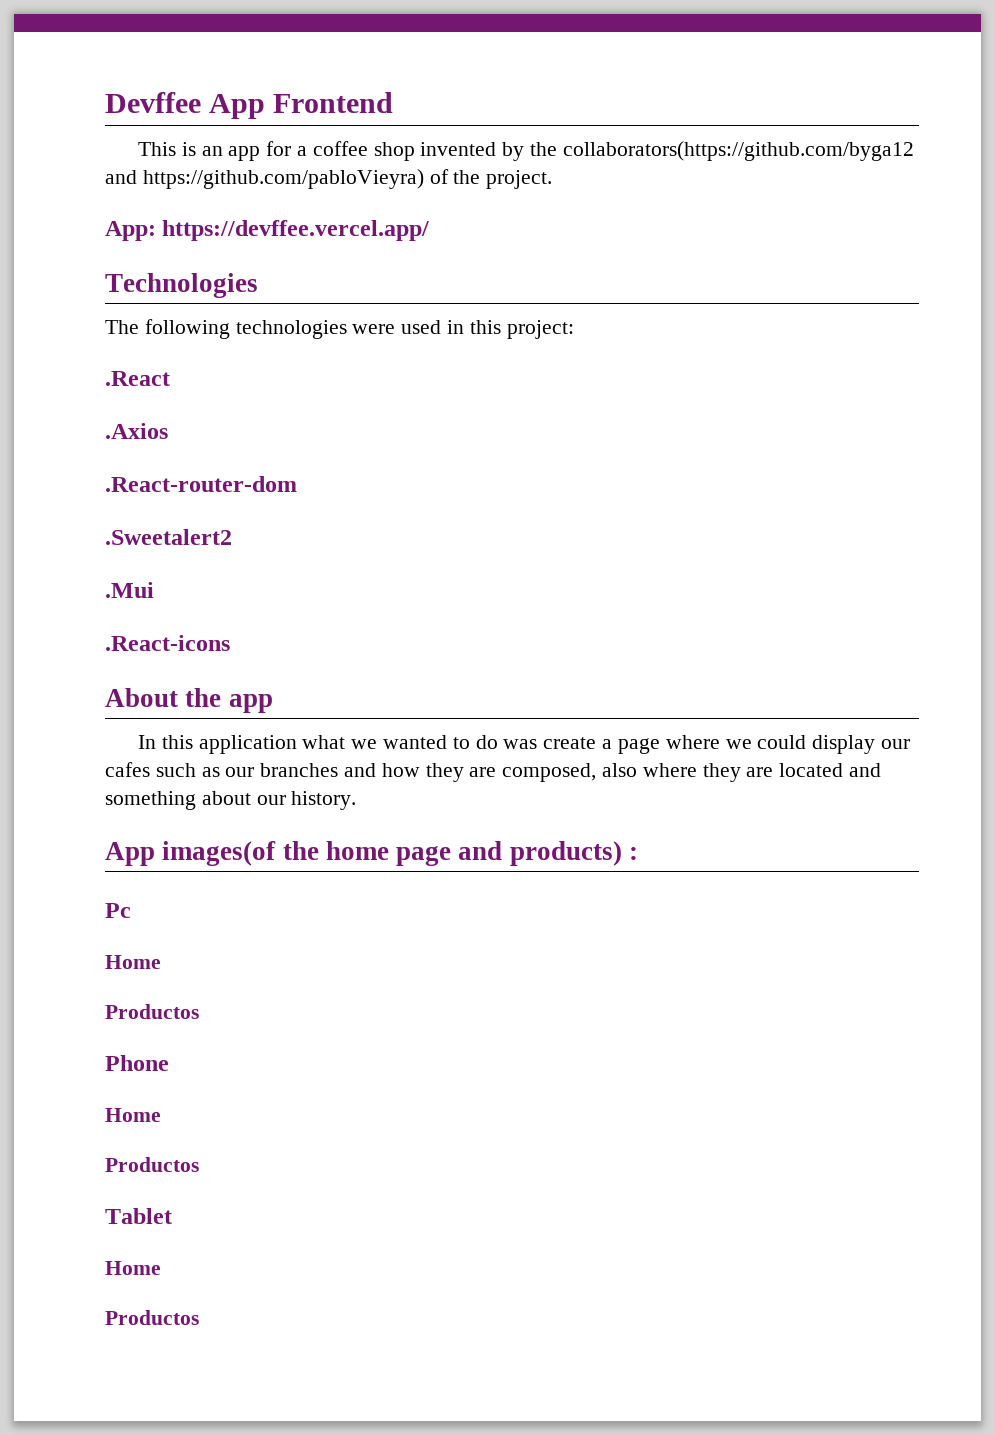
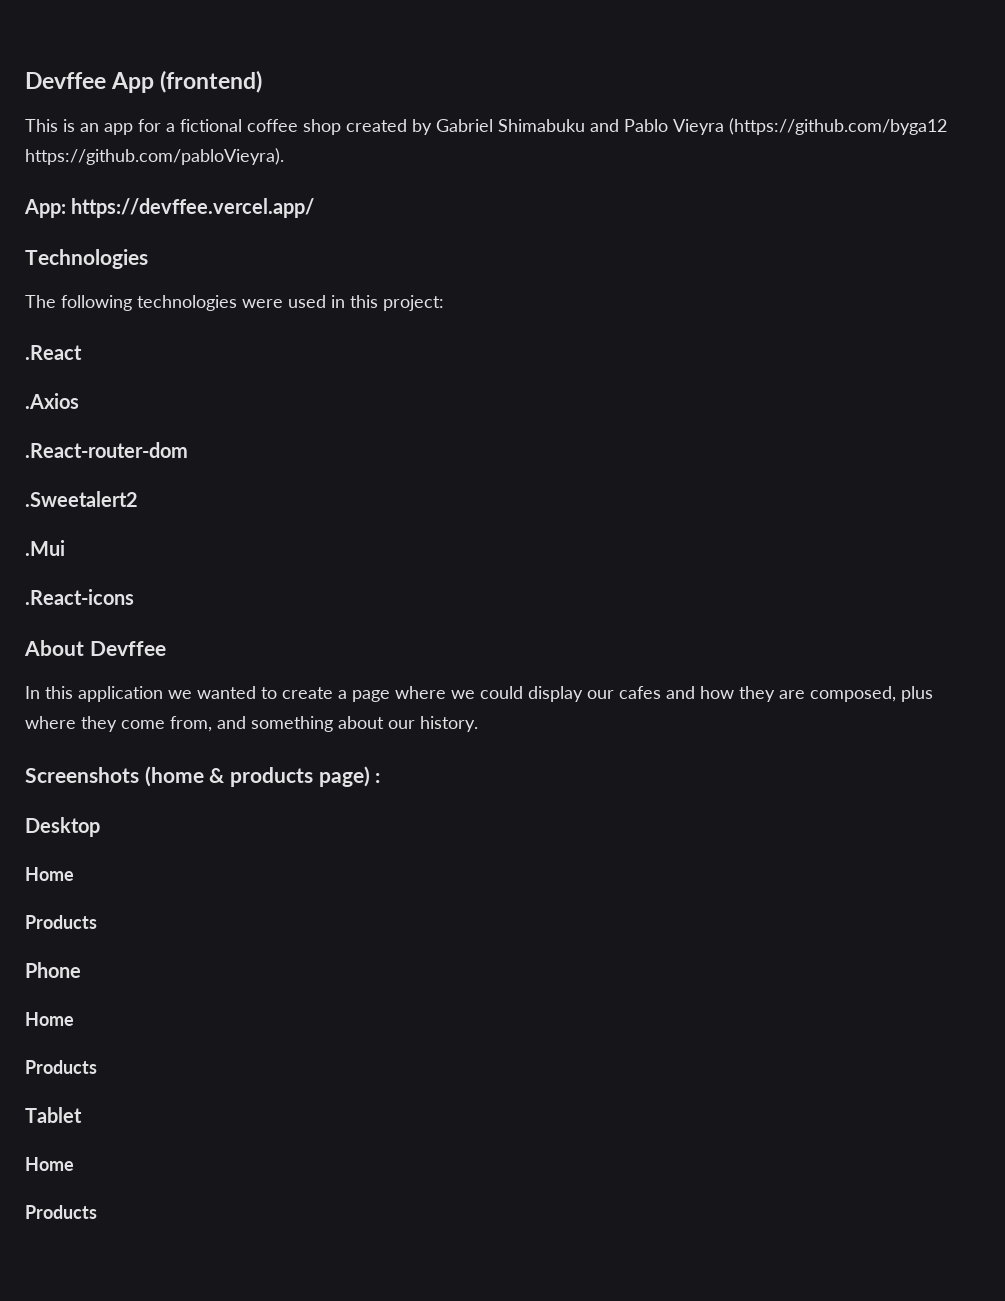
[273,92,394,113] Frontend -> [160,70,263,93] (frontend)
(308, 151) none -> [180,119,242,132] fictional
[420,141,914,161] [105,169,553,189] invented by the collaborators(https://github.com/byga12 and https://github.com/pabloVieyra) of the project. -> [346,118,947,135] [25,148,284,165] created by Gabriel Shimabuku and Pablo Vieyra (https://github.com/byga12 https://github.com/pabloVieyra).
[185,688,273,713] the app -> [89,641,166,656] Devffee
[302,735,346,749] what -> (163, 694) none
[475,735,538,749] do was -> (277, 693) none
[155,763,339,777] such as our branches -> (661, 692) none
[602,763,638,777] also -> [901,686,933,702] plus
[746,763,844,777] are located -> [121,716,212,732] come from,
[105,841,622,866] App images(of the home page and products) -> [25,766,370,787] Screenshots (home & products page)
[105,903,131,918] [105,955,161,969] [105,1004,199,1019] Pc // Home // Productos -> [25,817,100,837] [25,867,74,881] [25,915,97,929] Desktop // Home // Products
[105,1157,199,1172] Productos -> [25,1060,97,1074] Products
[105,1310,199,1325] Productos -> [25,1205,97,1219] Products

